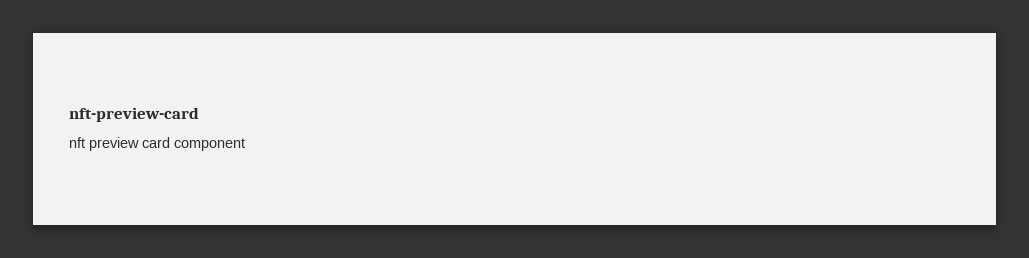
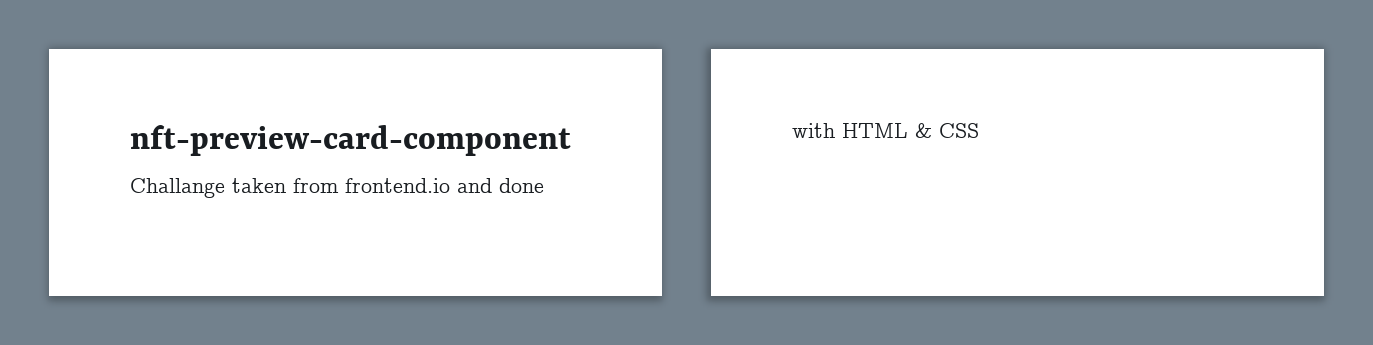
[69,107,199,122] [69,137,245,151] nft-preview-card // nft preview card component -> [130,125,571,156] [130,178,544,198] [792,123,979,138] nft-preview-card-component // Challange taken from frontend.io and done with HTML & CSS

